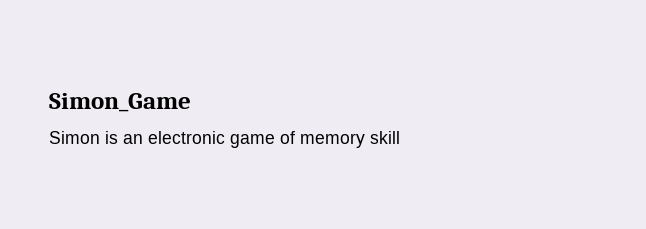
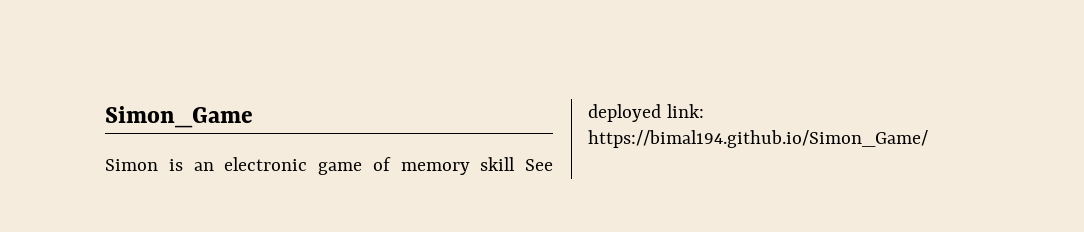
(400, 137) none -> [525,159,553,171] [588,104,704,122] [588,130,928,148] See deployed link: https://bimal194.github.io/Simon_Game/

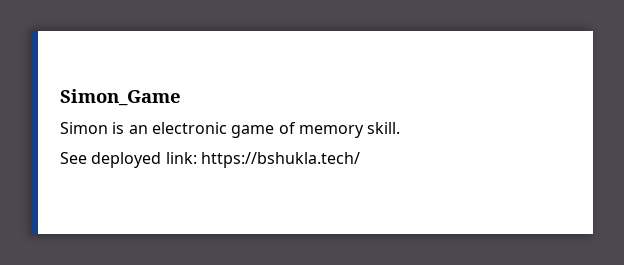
[480,157,516,171] skill -> [367,122,401,134] skill. //
[588,130,928,148] https://bimal194.github.io/Simon_Game/ -> [200,152,360,168] https://bshukla.tech/

